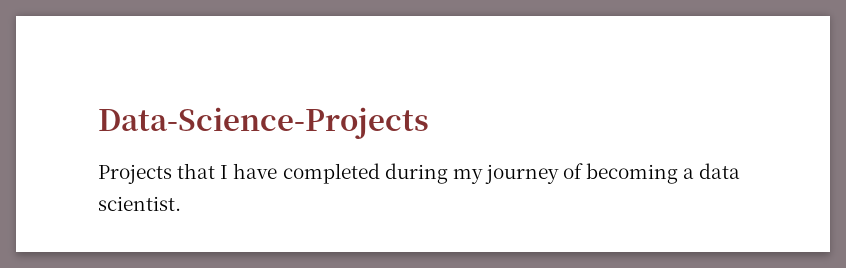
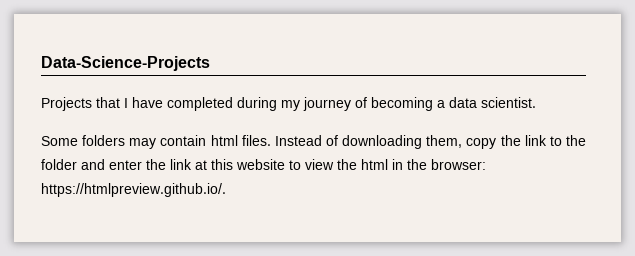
(181, 203) none -> [41,135,587,149] [41,159,486,170] [41,183,226,197] // Some folders may contain html files. Instead of downloading them, copy the link to the folder and enter the link at this website to view the html in the browser: https://htmlpreview.github.io/.

